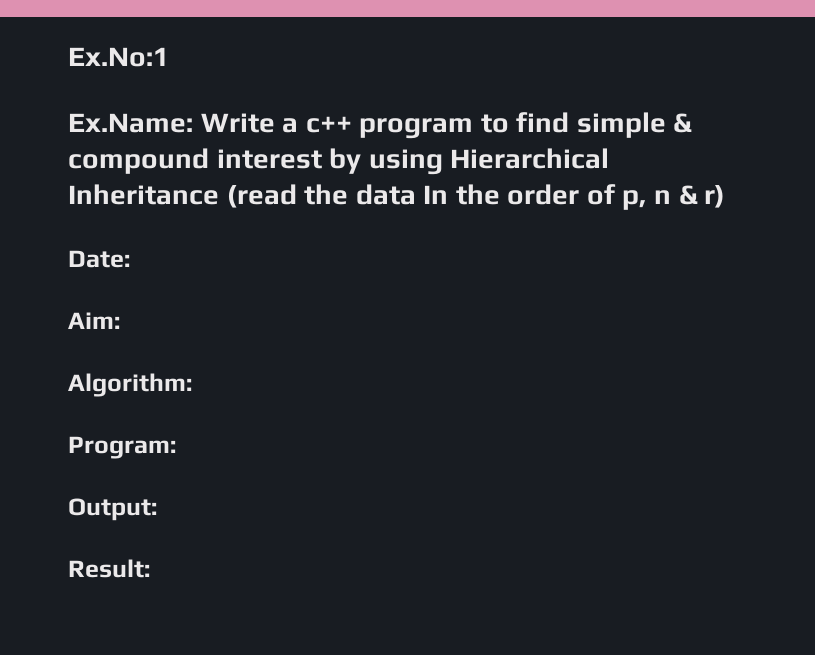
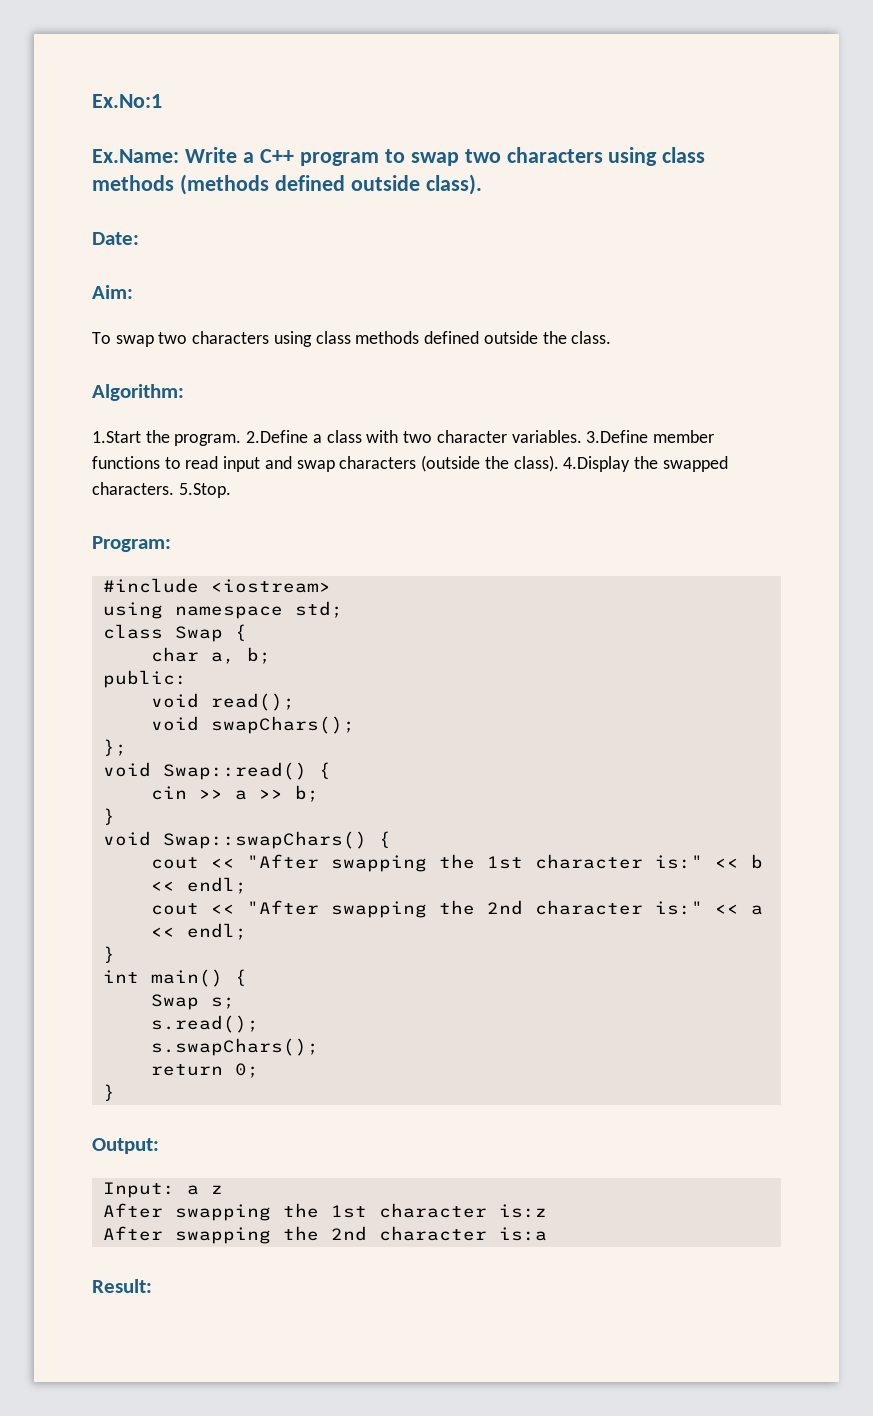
[305,116,352,133] c++ -> [259,149,294,163] C++
[516,112,693,138] [68,148,610,175] [68,184,726,210] [68,250,130,268] [68,312,120,329] [68,373,192,397] [68,436,176,459] [68,498,157,521] find simple & compound interest by using Hierarchical Inheritance (read the data In the order of p, n & r) // Date: // Aim: // Algorithm: // Program: // Output: -> [410,147,706,166] [92,174,482,195] [92,232,139,245] [92,285,133,299] [92,331,612,347] [92,384,184,401] [92,430,714,446] [92,455,728,472] [92,482,231,498] [92,536,171,552] [102,578,331,593] [102,601,343,619] [102,624,247,642] [150,647,271,664] [102,670,187,688] [150,693,295,711] [150,716,355,734] [102,739,127,756] [102,762,331,780] [150,785,319,802] [102,808,115,825] [102,831,391,849] [150,854,763,872] [150,877,247,894] [150,900,763,918] [150,923,247,940] [102,946,115,963] [102,969,247,987] [150,994,235,1010] [150,1015,259,1033] [150,1038,319,1056] [150,1063,259,1078] [102,1084,115,1101] [92,1138,159,1154] [102,1182,223,1198] [102,1203,547,1221] [102,1226,547,1244] swap two characters using class methods (methods defined outside class). // Date: // Aim: // To swap two characters using class methods defined outside the class. // Algorithm: // 1.Start the program. 2.Define a class with two character variables. 3.Define member functions to read input and swap characters (outside the class). 4.Display the swapped characters. 5.Stop. // Program: // #include <iostream> // using namespace std; // class Swap { // char a, b; // public: // void read(); // void swapChars(); // }; // void Swap::read() { // cin >> a >> b; // } // void Swap::swapChars() { // cout << "After swapping the 1st character is:" << b << endl; // cout << "After swapping the 2nd character is:" << a << endl; // } // int main() { // Swap s; // s.read(); // s.swapChars(); // return 0; // } // Output: // Input: a z // After swapping the 1st character is:z // After swapping the 2nd character is:a

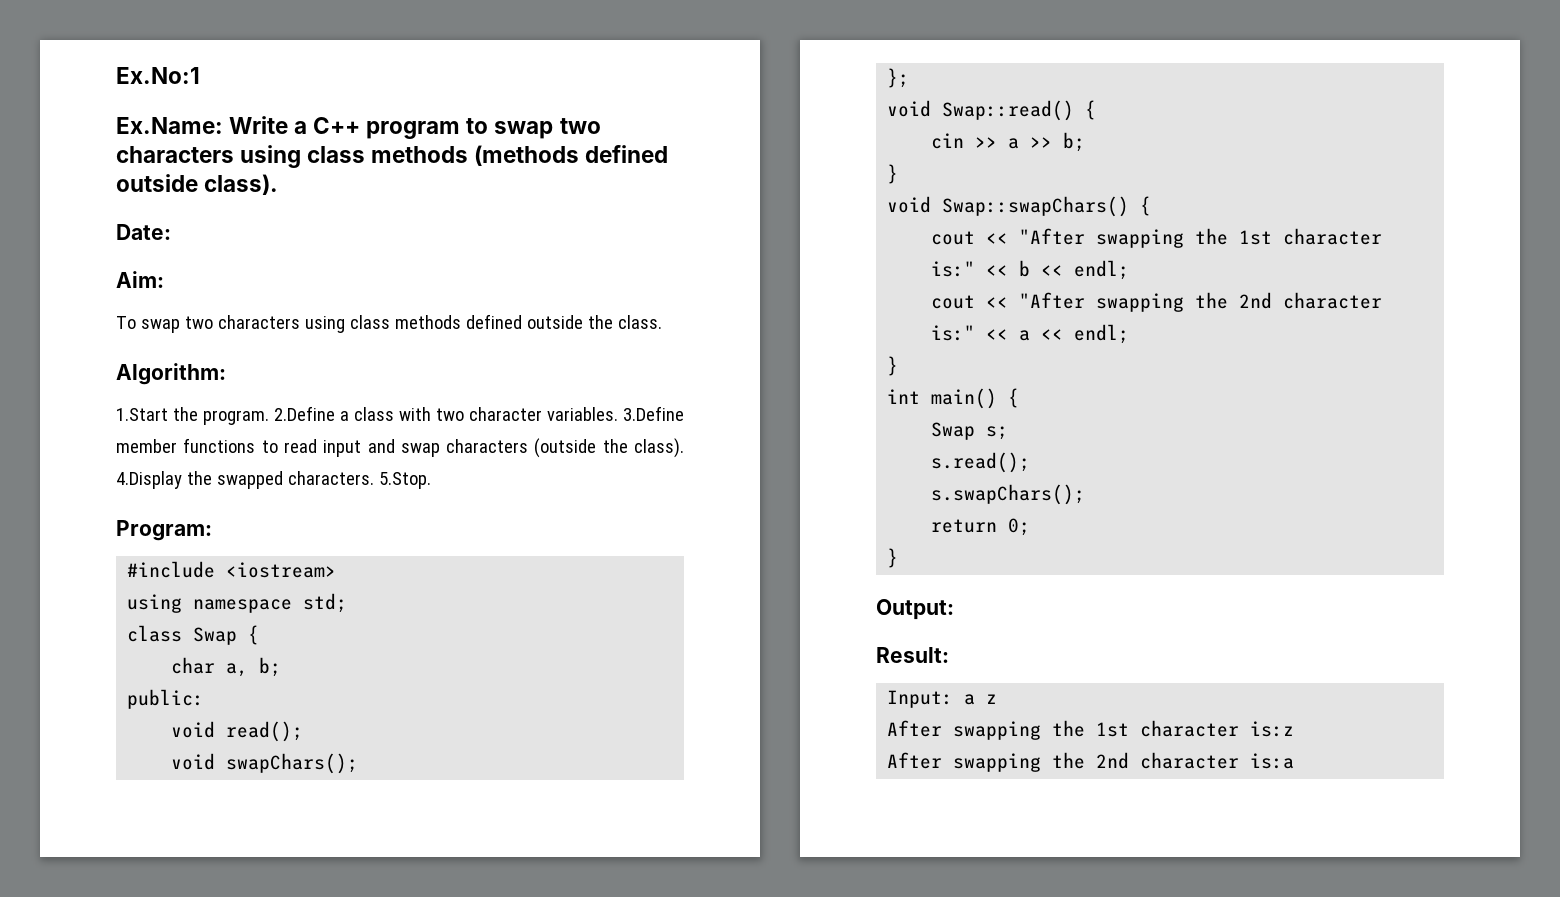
(159, 1146) none -> [876,647,949,663] // Result:
[92,1279,152,1293] // Result: -> (1295, 761) none

